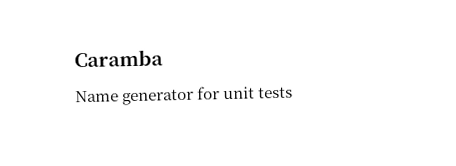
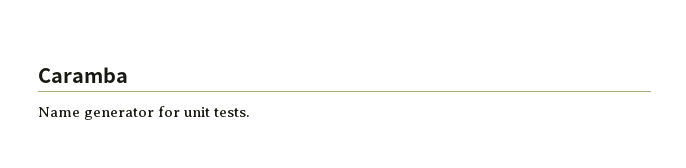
[258,86,294,99] tests -> [214,108,251,117] tests.

